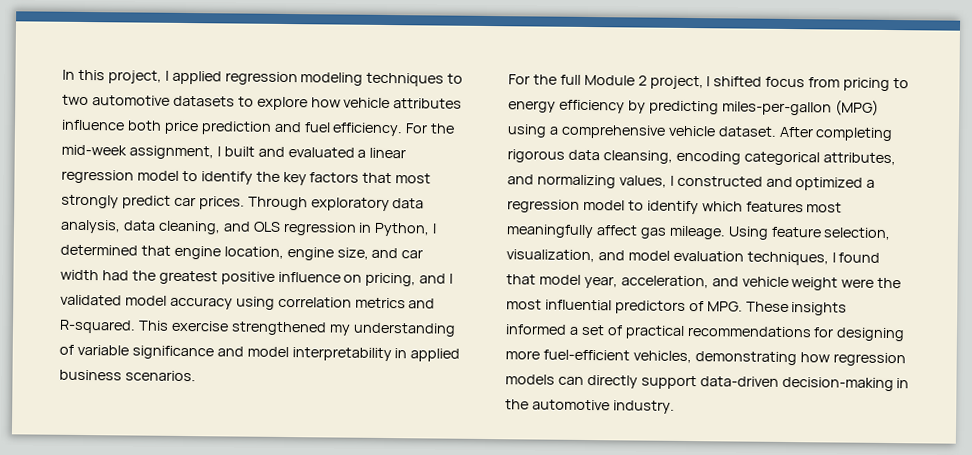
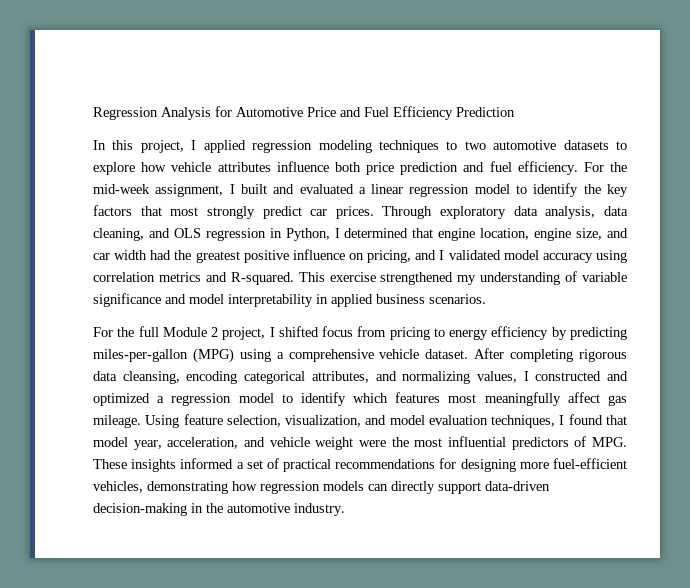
(62, 74) none -> [93,106,515,120] Regression Analysis for Automotive Price and Fuel Efficiency Prediction //

